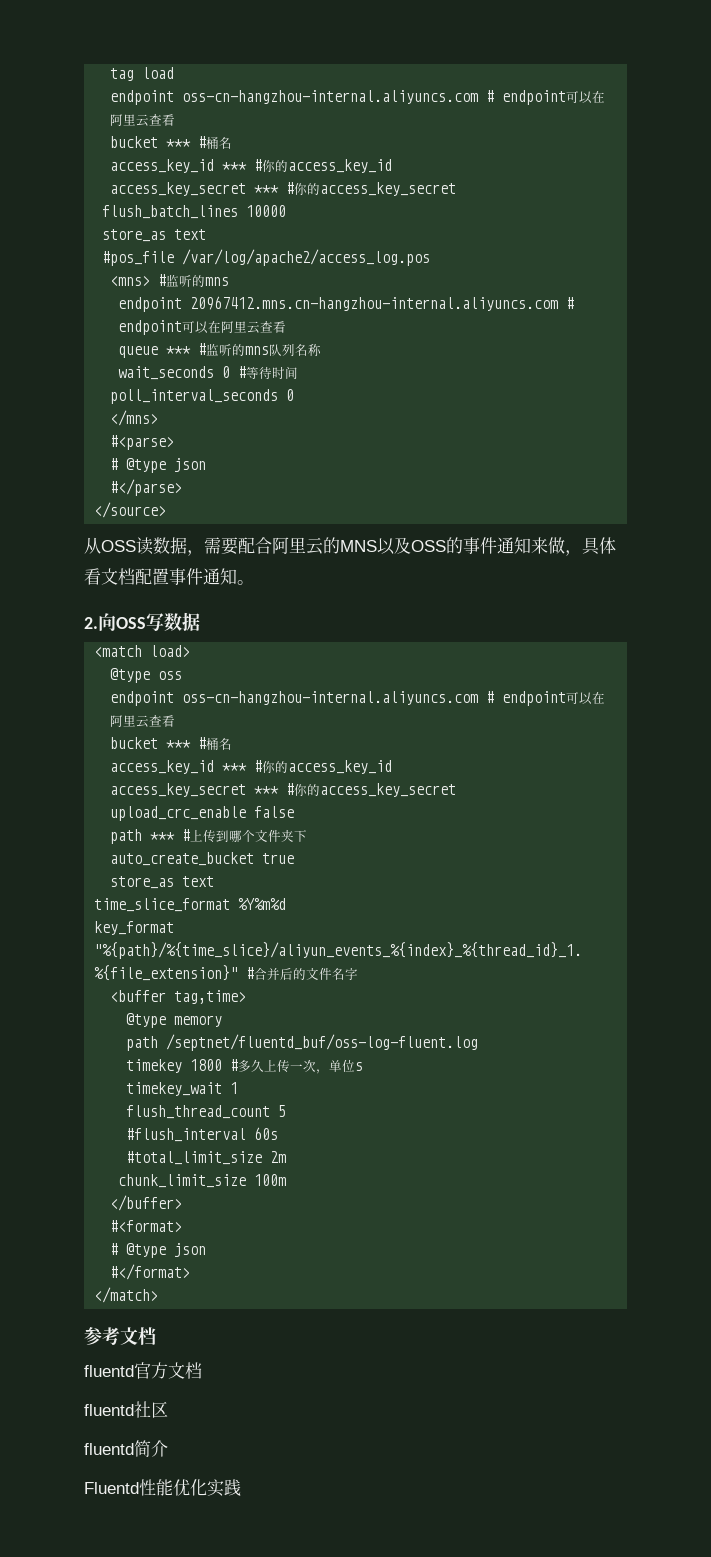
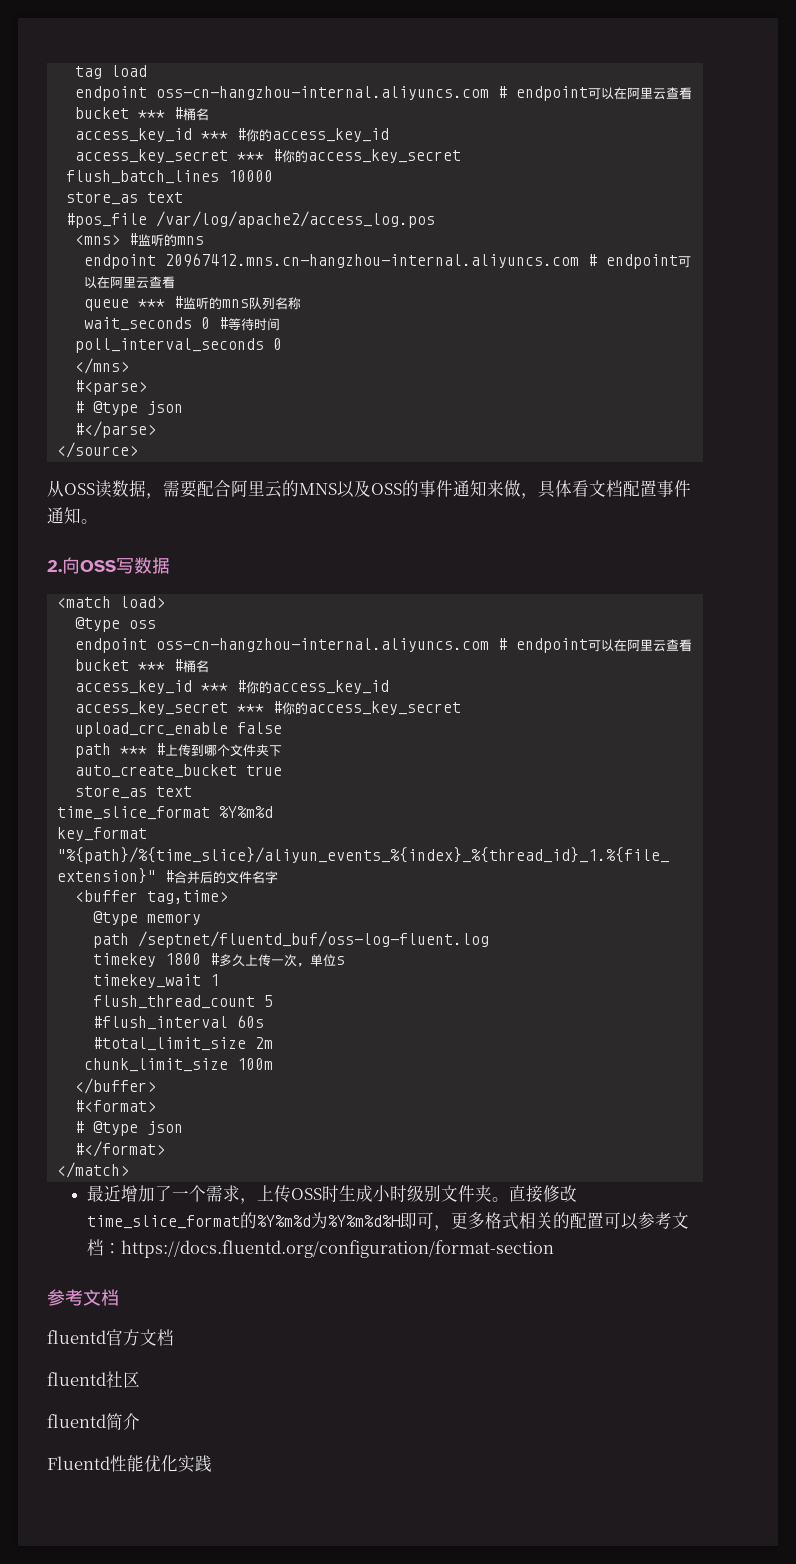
(159, 1295) none -> [86,1185,577,1204] [86,1212,689,1231] [86,1239,554,1258] // 最近增加了一个需求，上传OSS时生成小时级别文件夹。直接修改time_slice_format的%Y%m%d为%Y%m%d%H即可，更多格式相关的配置可以参考文档：https://docs.fluentd.org/configuration/format-section

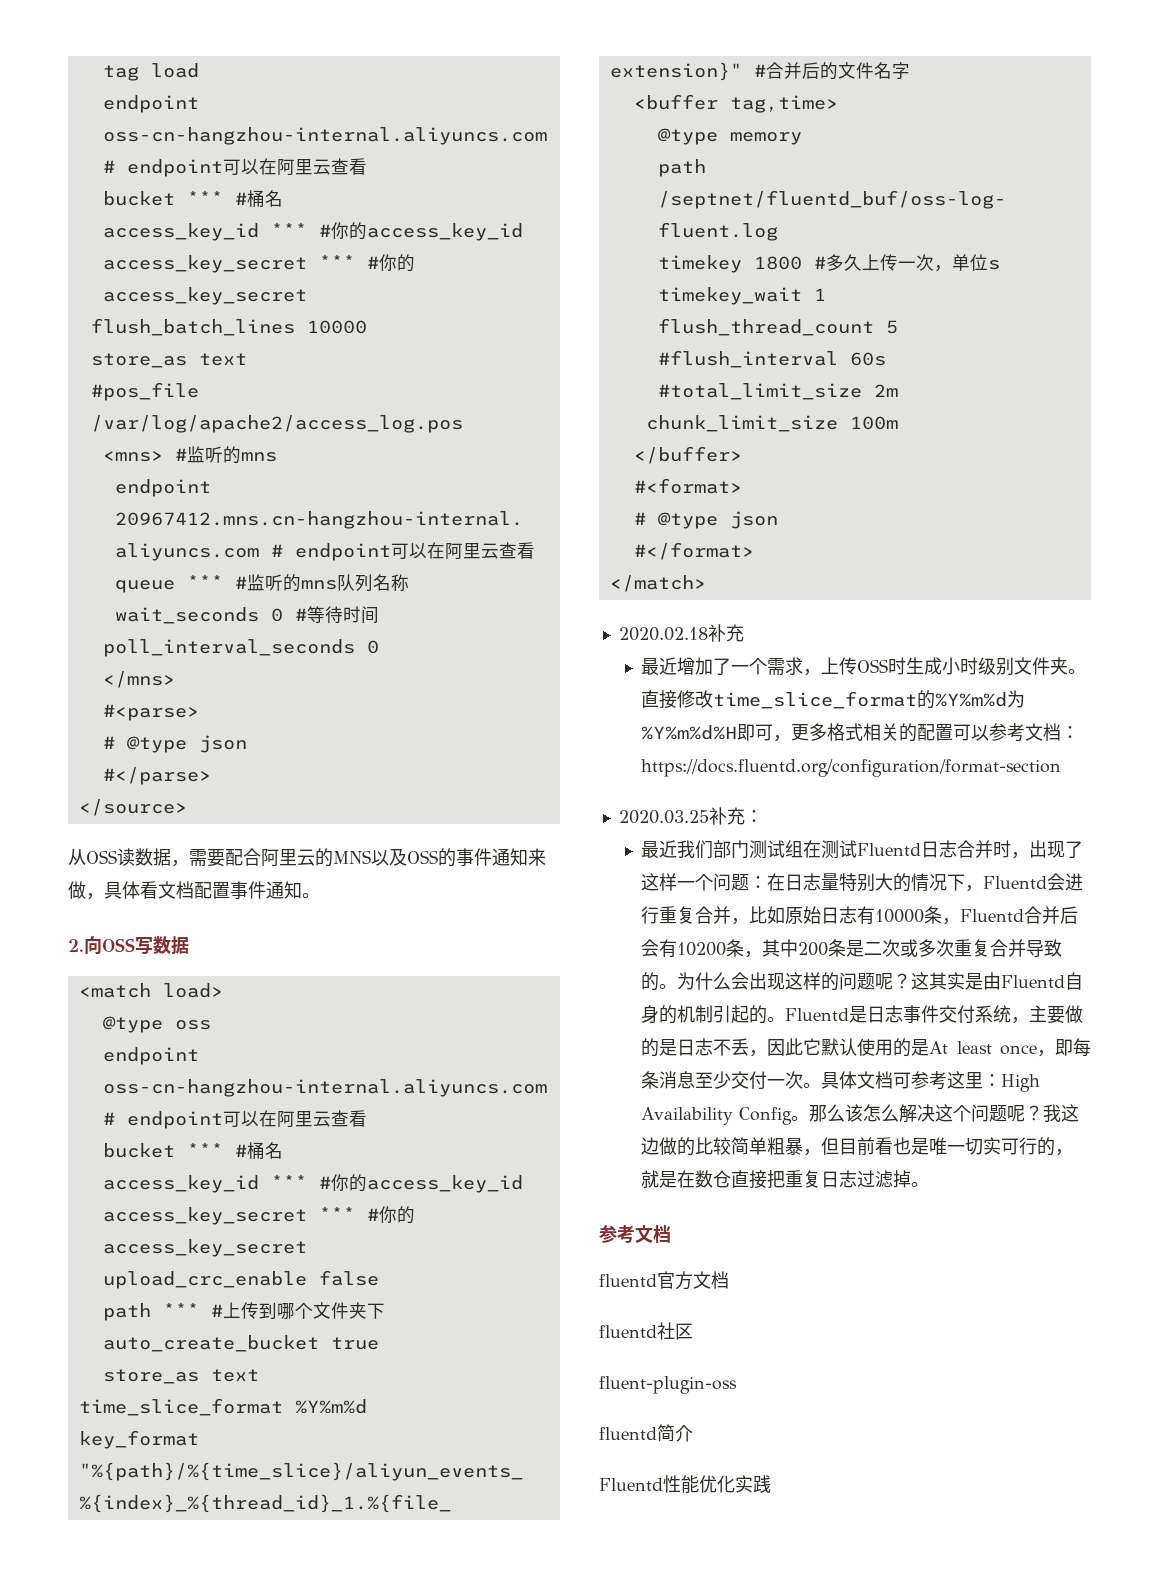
(129, 1170) none -> [618,624,744,642] // 2020.02.18补充
(554, 1249) none -> [618,807,763,825] [641,840,1084,859] [641,873,1084,892] [641,906,1079,925] [641,939,1063,958] [641,972,1084,991] [641,1005,1084,1024] [641,1038,1091,1057] [641,1071,1041,1092] [641,1104,1080,1125] [641,1137,1074,1156] [641,1170,930,1189] // 2020.03.25补充： // 最近我们部门测试组在测试Fluentd日志合并时，出现了这样一个问题：在日志量特别大的情况下，Fluentd会进行重复合并，比如原始日志有10000条，Fluentd合并后会有10200条，其中200条是二次或多次重复合并导致的。为什么会出现这样的问题呢？这其实是由Fluentd自身的机制引起的。Fluentd是日志事件交付系统，主要做的是日志不丢，因此它默认使用的是At least once，即每条消息至少交付一次。具体文档可参考这里：High Availability Config。那么该怎么解决这个问题呢？我这边做的比较简单粗暴，但目前看也是唯一切实可行的，就是在数仓直接把重复日志过滤掉。
(140, 1379) none -> [599,1376,737,1394] // fluent-plugin-oss

